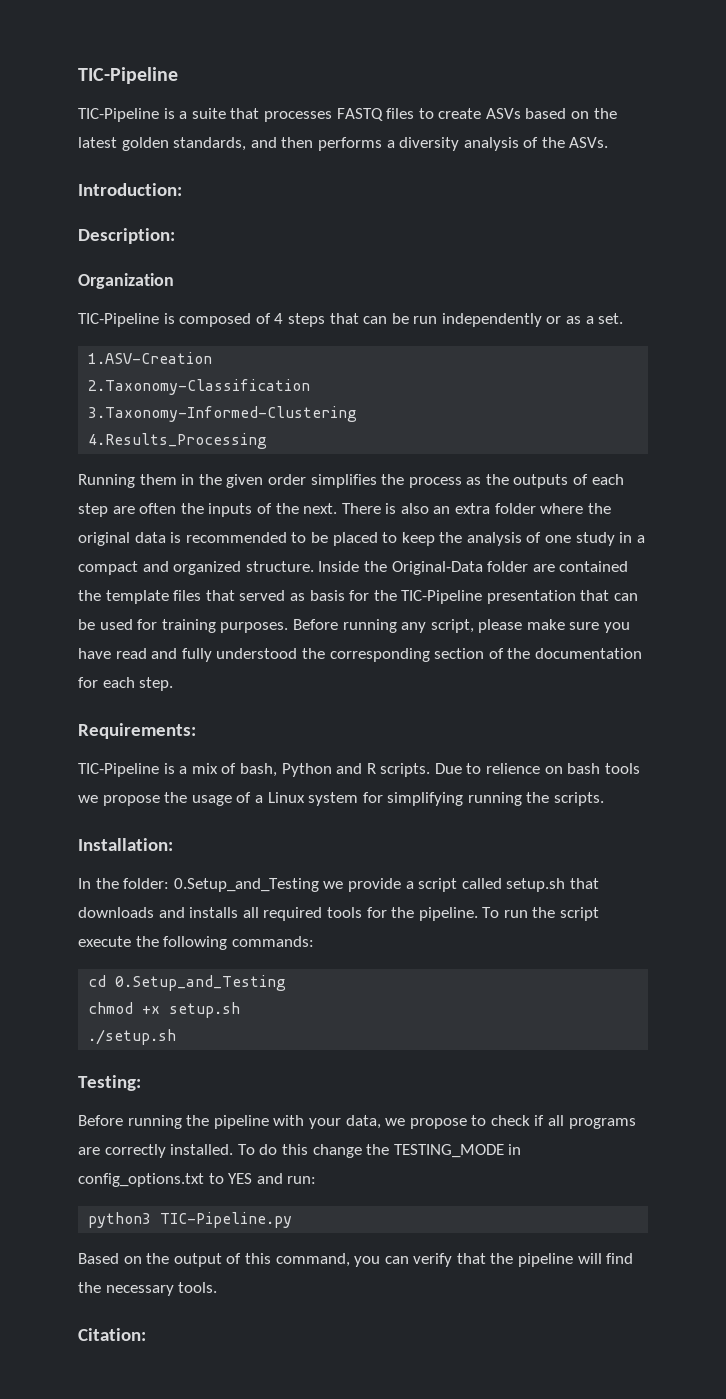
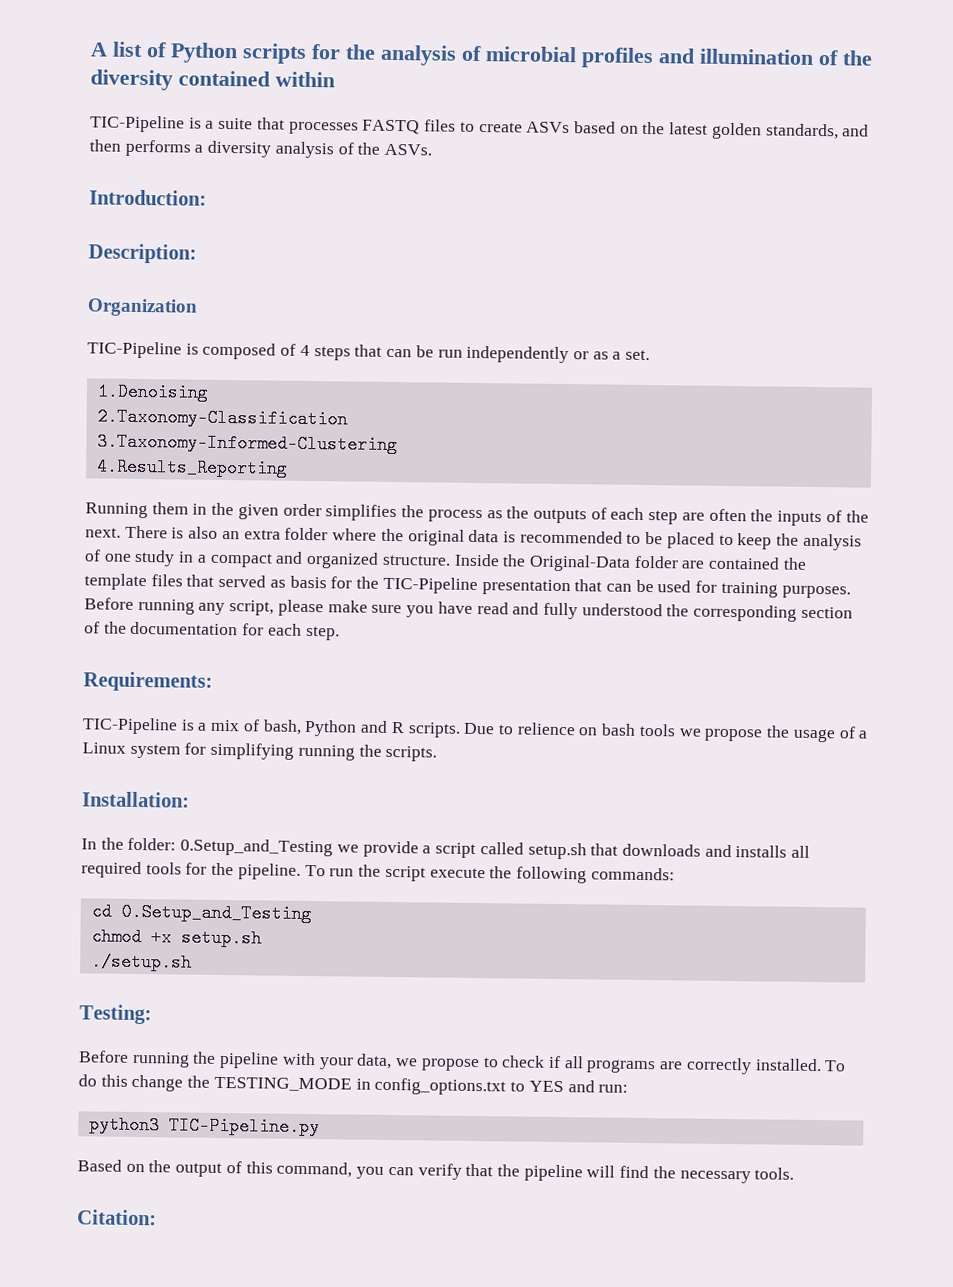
[78,67,178,84] TIC-Pipeline -> [90,41,873,69] [90,69,335,91] A list of Python scripts for the analysis of microbial profiles and illumination of the diversity contained within
[88,352,213,364] 1.ASV-Creation -> [96,382,209,402] 1.Denoising
[88,433,268,449] 4.Results_Processing -> [95,457,288,478] 4.Results_Reporting

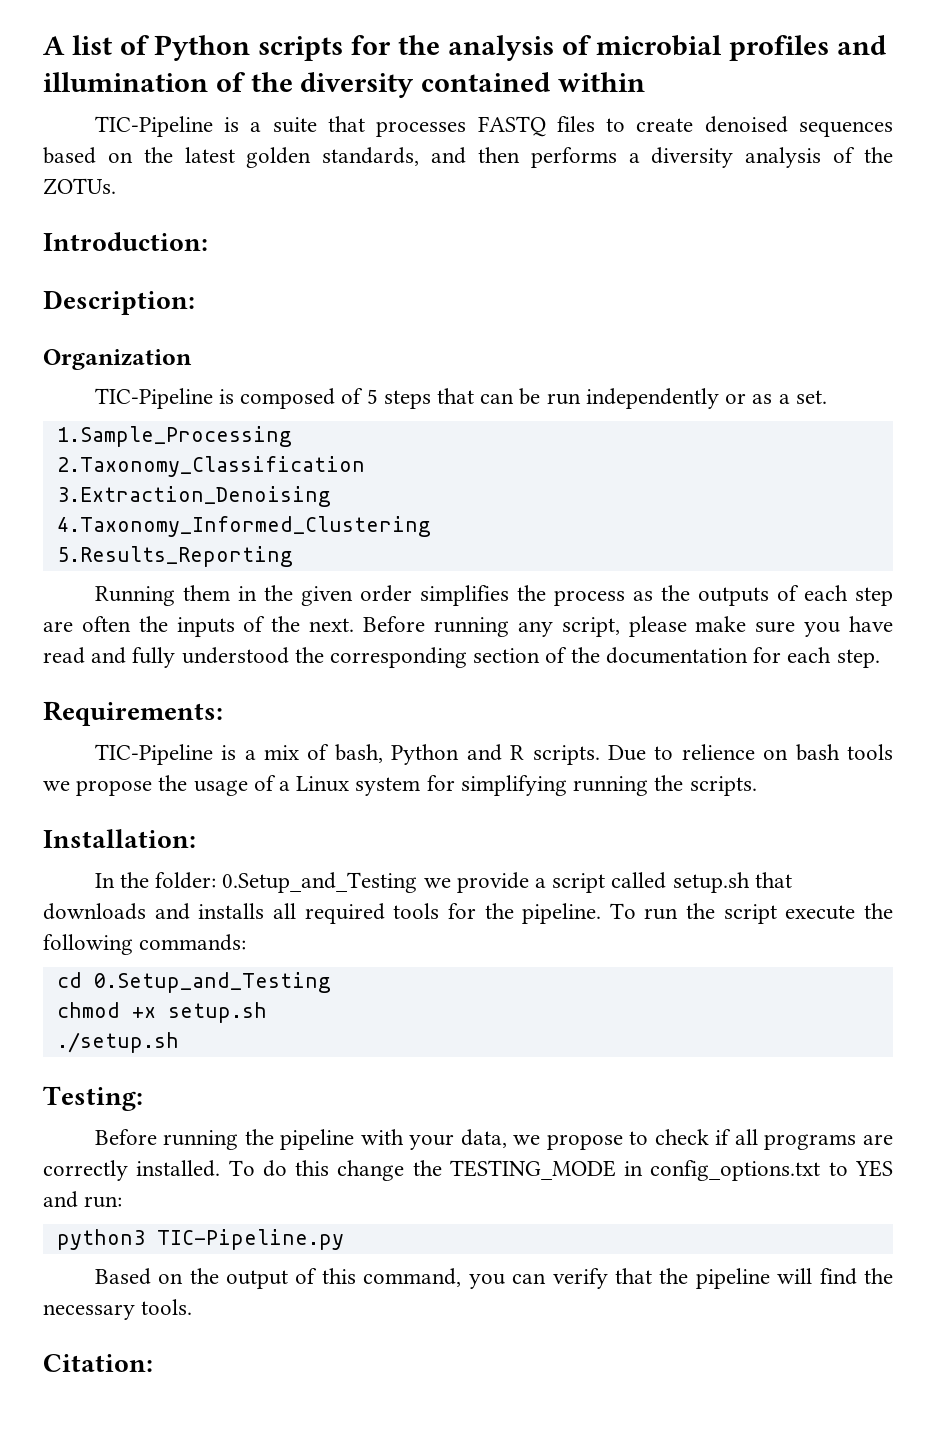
[526,121,571,134] ASVs -> [704,116,893,137] denoised sequences
[384,143,433,156] ASVs. -> [43,178,116,195] ZOTUs.
[299,344,310,356] 4 -> [366,389,378,404] 5
[96,382,209,402] [96,407,348,429] [96,432,398,455] [95,457,288,478] 1.Denoising // 2.Taxonomy-Classification // 3.Taxonomy-Informed-Clustering // 4.Results_Reporting -> [56,426,292,447] [56,456,365,477] [56,486,331,507] [56,516,431,537] [56,546,293,567] 1.Sample_Processing // 2.Taxonomy_Classification // 3.Extraction_Denoising // 4.Taxonomy_Informed_Clustering // 5.Results_Reporting
[124,525,862,551] [84,549,807,572] [84,573,851,599] There is also an extra folder where the original data is recommended to be placed to keep the analysis of one study in a compact and organized structure. Inside the Original-Data folder are contained the template files that served as basis for the TIC-Pipeline presentation that can be used for training purposes. -> (355, 625) none

